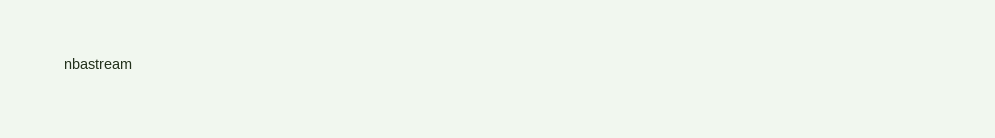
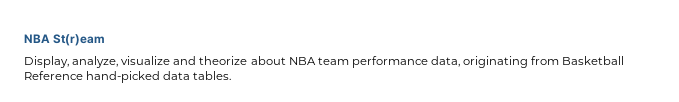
[64,58,132,69] nbastream -> [24,34,106,46] [24,56,625,68] [24,71,232,83] NBA St(r)eam // Display, analyze, visualize and theorize about NBA team performance data, originating from Basketball Reference hand-picked data tables.

